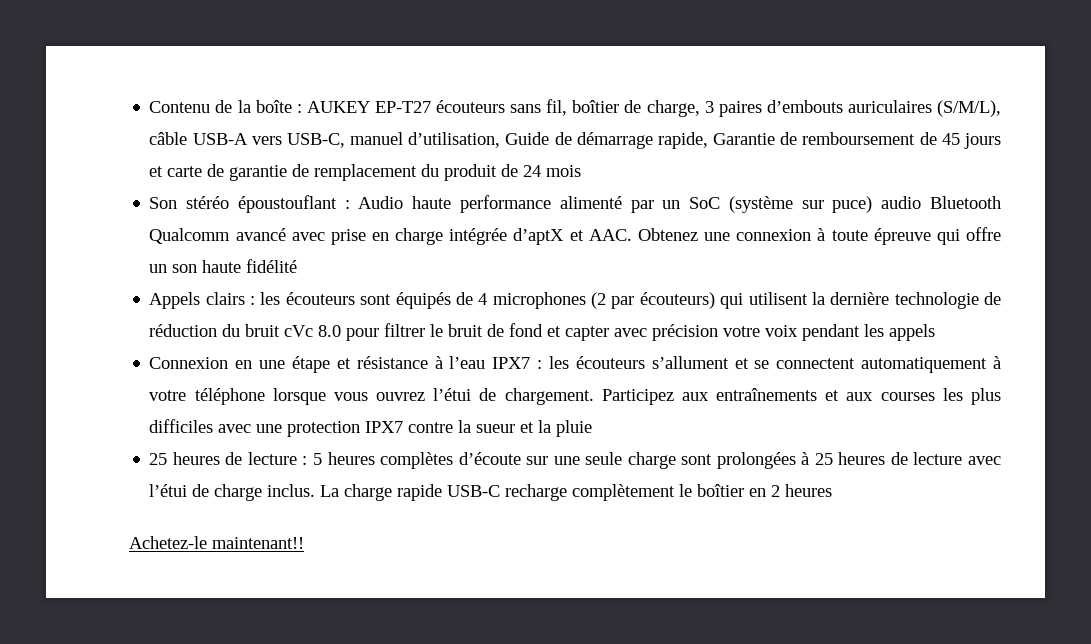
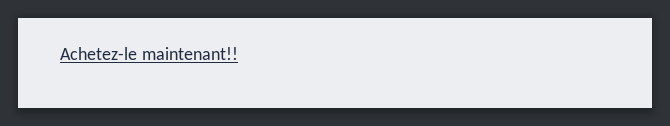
[149,99,1002,117] [149,132,1001,149] [149,164,582,181] [149,195,1001,213] [149,227,1001,245] [149,259,298,273] [149,292,1001,309] [149,323,936,341] [149,356,1002,373] [149,388,1001,405] [149,419,593,437] [149,452,1002,469] [149,484,833,501] Contenu de la boîte : AUKEY EP-T27 écouteurs sans fil, boîtier de charge, 3 paires d’embouts auriculaires (S/M/L), câble USB-A vers USB-C, manuel d’utilisation, Guide de démarrage rapide, Garantie de remboursement de 45 jours et carte de garantie de remplacement du produit de 24 mois // Son stéréo époustouflant : Audio haute performance alimenté par un SoC (système sur puce) audio Bluetooth Qualcomm avancé avec prise en charge intégrée d’aptX et AAC. Obtenez une connexion à toute épreuve qui offre un son haute fidélité // Appels clairs : les écouteurs sont équipés de 4 microphones (2 par écouteurs) qui utilisent la dernière technologie de réduction du bruit cVc 8.0 pour filtrer le bruit de fond et capter avec précision votre voix pendant les appels // Connexion en une étape et résistance à l’eau IPX7 : les écouteurs s’allument et se connectent automatiquement à votre téléphone lorsque vous ouvrez l’étui de chargement. Participez aux entraînements et aux courses les plus difficiles avec une protection IPX7 contre la sueur et la pluie // 25 heures de lecture : 5 heures complètes d’écoute sur une seule charge sont prolongées à 25 heures de lecture avec l’étui de charge inclus. La charge rapide USB-C recharge complètement le boîtier en 2 heures // -> (60, 53) none

